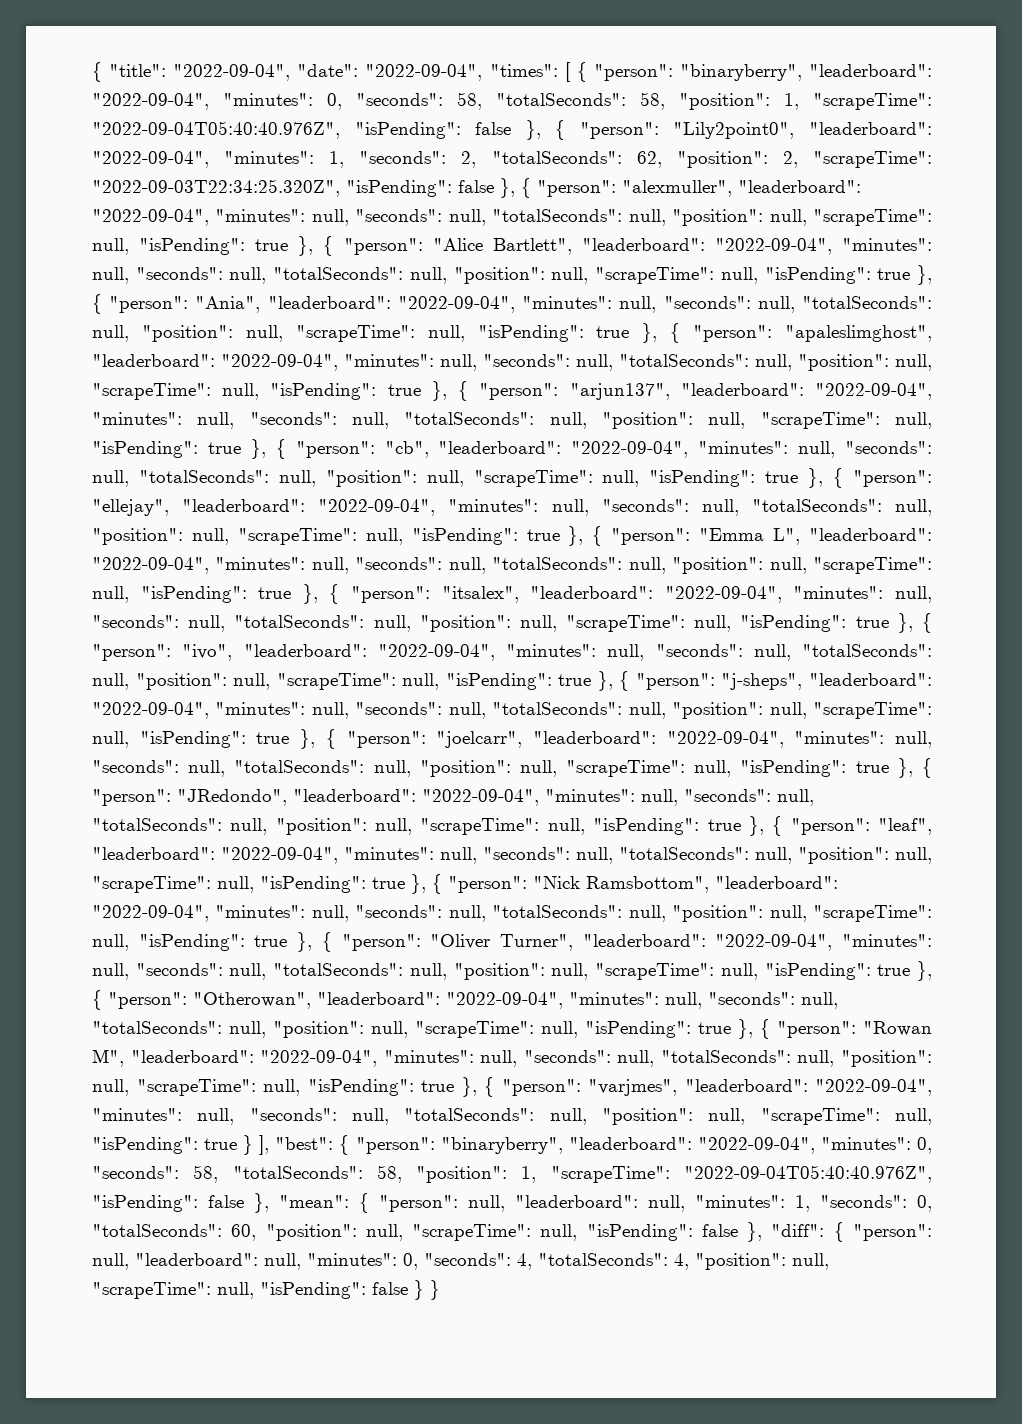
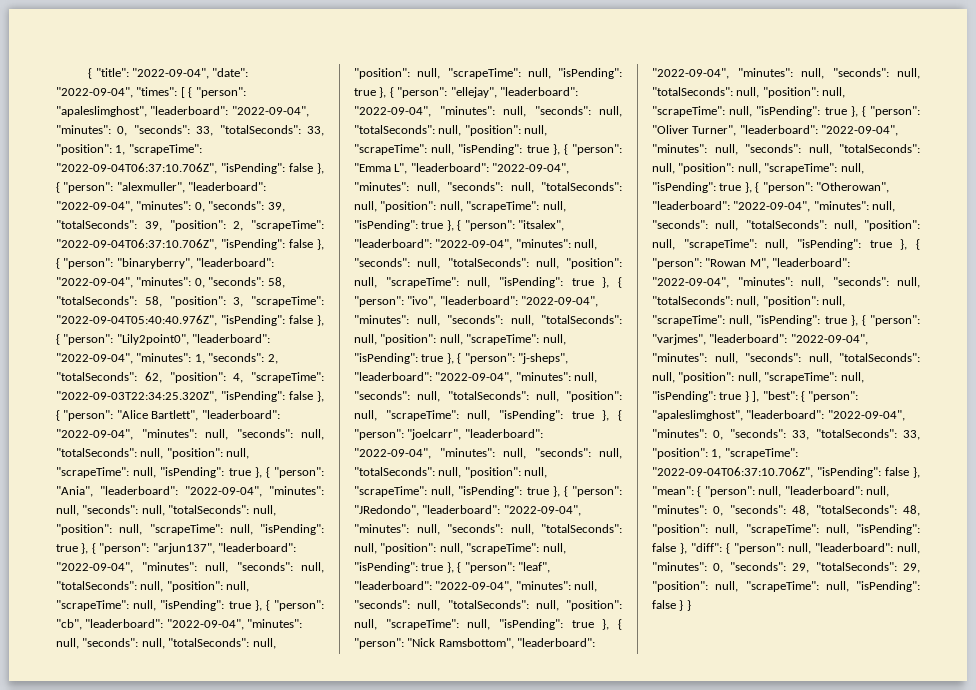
(673, 72) none -> [56,106,309,117] [56,125,324,136] [56,144,202,155] [56,163,324,174] [56,182,267,193] [56,201,285,212] [56,220,324,231] [56,239,324,250] [56,258,114,269] "apaleslimghost", "leaderboard": "2022-09-04", "minutes": 0, "seconds": 33, "totalSeconds": 33, "position": 1, "scrapeTime": "2022-09-04T06:37:10.706Z", "isPending": false }, { "person": "alexmuller", "leaderboard": "2022-09-04", "minutes": 0, "seconds": 39, "totalSeconds": 39, "position": 2, "scrapeTime": "2022-09-04T06:37:10.706Z", "isPending": false }, { "person":
[784,93,799,110] 1, -> [233,297,244,307] 3,
[782,151,798,168] 2, -> [233,373,244,383] 4,
[622,180,861,197] [92,209,933,226] [92,236,423,256] "alexmuller", "leaderboard": "2022-09-04", "minutes": null, "seconds": null, "totalSeconds": null, "position": null, "scrapeTime": null, "isPending": true }, { "person": -> (114, 415) none
[784,325,932,342] [92,354,932,371] [92,381,559,401] "apaleslimghost", "leaderboard": "2022-09-04", "minutes": null, "seconds": null, "totalSeconds": null, "position": null, "scrapeTime": null, "isPending": true }, { "person": -> (150, 548) none
[440,1137,933,1154] [92,1165,932,1183] "binaryberry", "leaderboard": "2022-09-04", "minutes": 0, "seconds": 58, "totalSeconds": 58, "position": 1, "scrapeTime": "2022-09-04T05:40:40.976Z", -> [652,410,905,421] [652,429,920,440] [652,448,798,459] [652,467,813,478] "apaleslimghost", "leaderboard": "2022-09-04", "minutes": 0, "seconds": 33, "totalSeconds": 33, "position": 1, "scrapeTime": "2022-09-04T06:37:10.706Z",
[795,1195,932,1212] [92,1224,257,1241] 1, "seconds": 0, "totalSeconds": 60, -> [713,505,920,516] 0, "seconds": 48, "totalSeconds": 48,
[517,1253,689,1270] 4, "totalSeconds": 4, -> [792,562,920,573] 29, "totalSeconds": 29,

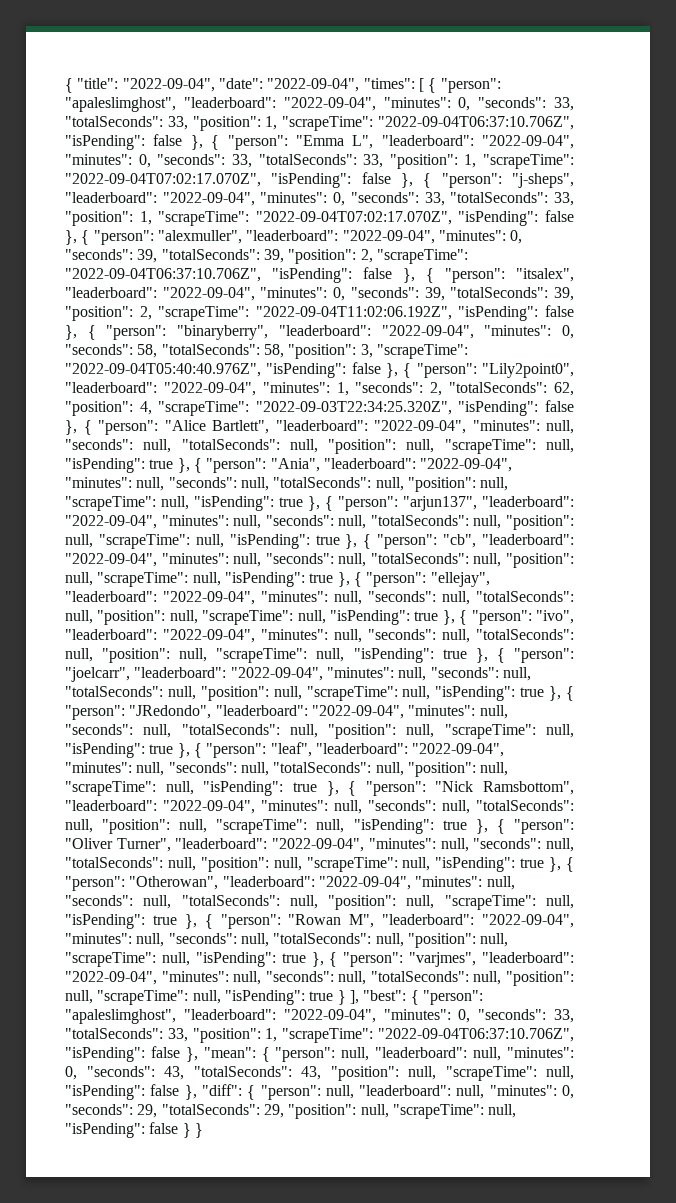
(114, 187) none -> [295,135,574,149] [65,154,574,169] [65,172,574,188] [65,192,574,206] [65,210,574,226] [65,230,154,245] "Emma L", "leaderboard": "2022-09-04", "minutes": 0, "seconds": 33, "totalSeconds": 33, "position": 1, "scrapeTime": "2022-09-04T07:02:17.070Z", "isPending": false }, { "person": "j-sheps", "leaderboard": "2022-09-04", "minutes": 0, "seconds": 33, "totalSeconds": 33, "position": 1, "scrapeTime": "2022-09-04T07:02:17.070Z", "isPending": false }, { "person":
(114, 263) none -> [516,268,574,282] [65,287,574,301] [65,305,574,321] [65,325,167,340] "itsalex", "leaderboard": "2022-09-04", "minutes": 0, "seconds": 39, "totalSeconds": 39, "position": 2, "scrapeTime": "2022-09-04T11:02:06.192Z", "isPending": false }, { "person":
[354,163,570,174] [354,182,622,193] [354,201,566,212] [354,220,564,231] [354,239,598,250] [354,258,622,269] [354,277,622,288] [354,296,404,307] "Emma L", "leaderboard": "2022-09-04", "minutes": null, "seconds": null, "totalSeconds": null, "position": null, "scrapeTime": null, "isPending": true }, { "person": "itsalex", "leaderboard": "2022-09-04", "minutes": null, "seconds": null, "totalSeconds": null, "position": null, "scrapeTime": null, "isPending": true }, { "person": -> (532, 617) none
[517,353,568,364] [354,372,598,383] [354,391,622,402] [354,410,622,421] [354,429,404,440] "j-sheps", "leaderboard": "2022-09-04", "minutes": null, "seconds": null, "totalSeconds": null, "position": null, "scrapeTime": null, "isPending": true }, { "person": -> (574, 655) none
[792,505,920,516] 48, "totalSeconds": 48, -> [164,1066,321,1080] 43, "totalSeconds": 43,

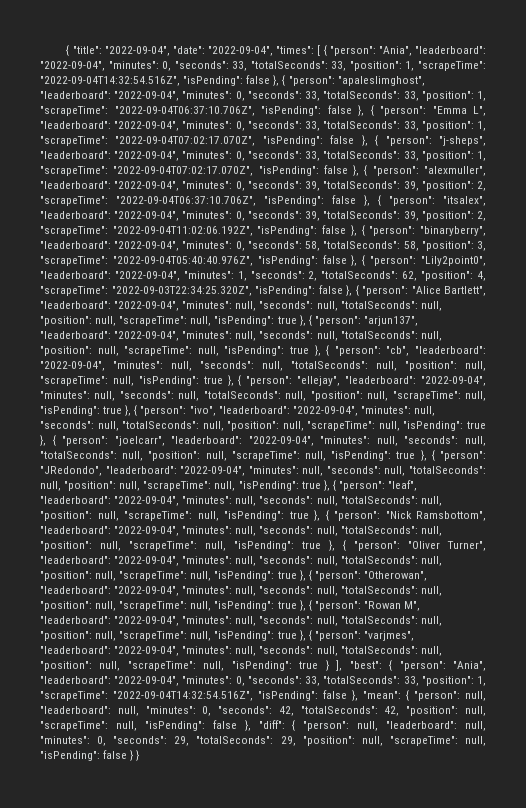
(501, 85) none -> [378,46,486,56] [40,61,486,71] [40,75,335,86] "Ania", "leaderboard": "2022-09-04", "minutes": 0, "seconds": 33, "totalSeconds": 33, "position": 1, "scrapeTime": "2022-09-04T14:32:54.516Z", "isPending": false }, { "person":
[270,458,513,472] [65,477,509,492] [65,496,398,511] "Ania", "leaderboard": "2022-09-04", "minutes": null, "seconds": null, "totalSeconds": null, "position": null, "scrapeTime": null, "isPending": true }, { "person": -> (361, 321) none
[65,1009,176,1024] "apaleslimghost", -> [452,661,486,671] "Ania",
[378,1028,574,1042] "2022-09-04T06:37:10.706Z", -> [113,691,253,701] "2022-09-04T14:32:54.516Z",
[164,1066,321,1080] 43, "totalSeconds": 43, -> [278,706,400,716] 42, "totalSeconds": 42,

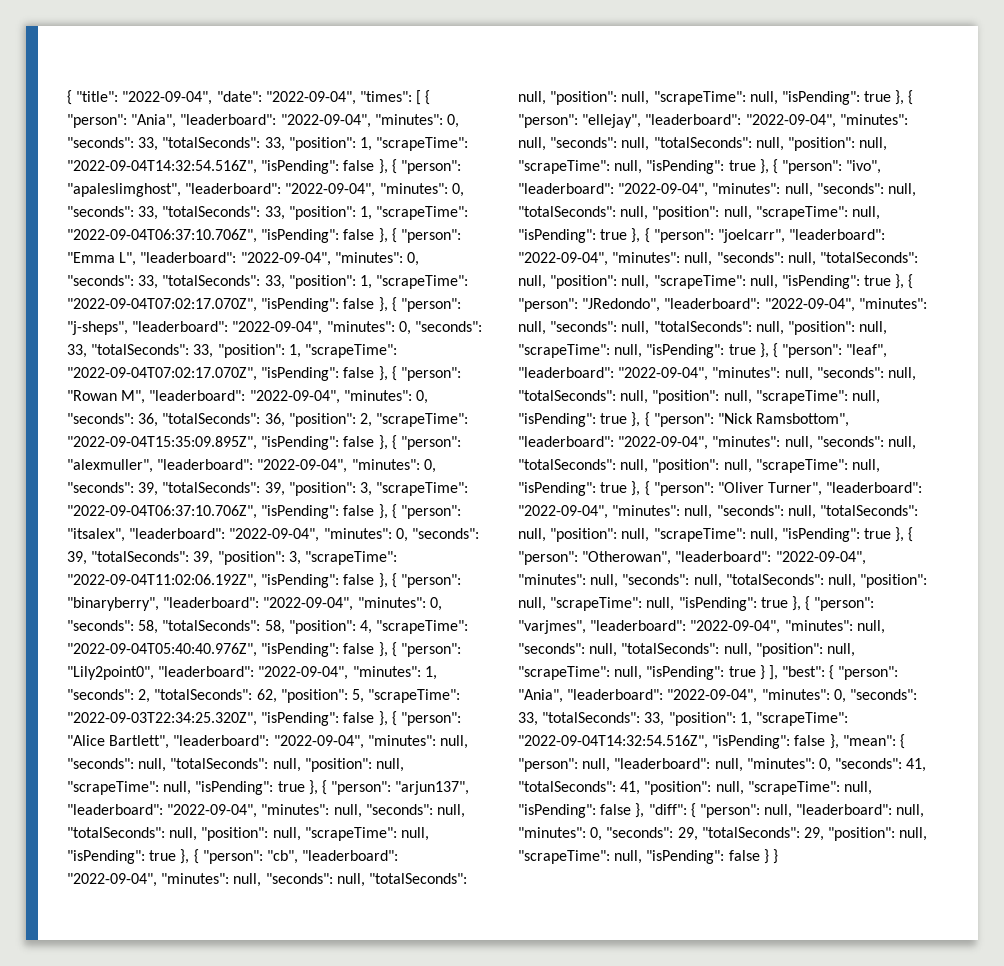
(419, 171) none -> [67,390,428,404] [67,413,469,427] [67,435,461,450] "Rowan M", "leaderboard": "2022-09-04", "minutes": 0, "seconds": 36, "totalSeconds": 36, "position": 2, "scrapeTime": "2022-09-04T15:35:09.895Z", "isPending": false }, { "person":
[477,181,487,191] 2, -> [359,482,372,496] 3,
[477,211,487,221] 2, -> [288,551,301,565] 3,
[477,241,487,251] 3, -> [359,620,372,634] 4,
[476,271,486,281] 4, -> [351,689,364,703] 5,
[363,601,421,611] [40,616,442,626] [40,630,361,641] "Rowan M", "leaderboard": "2022-09-04", "minutes": null, "seconds": null, "totalSeconds": null, "position": null, "scrapeTime": null, "isPending": true }, { "person": -> (875, 604) none
[278,706,400,716] 42, "totalSeconds": 42, -> [906,758,927,772] [518,781,641,795] 41, "totalSeconds": 41,

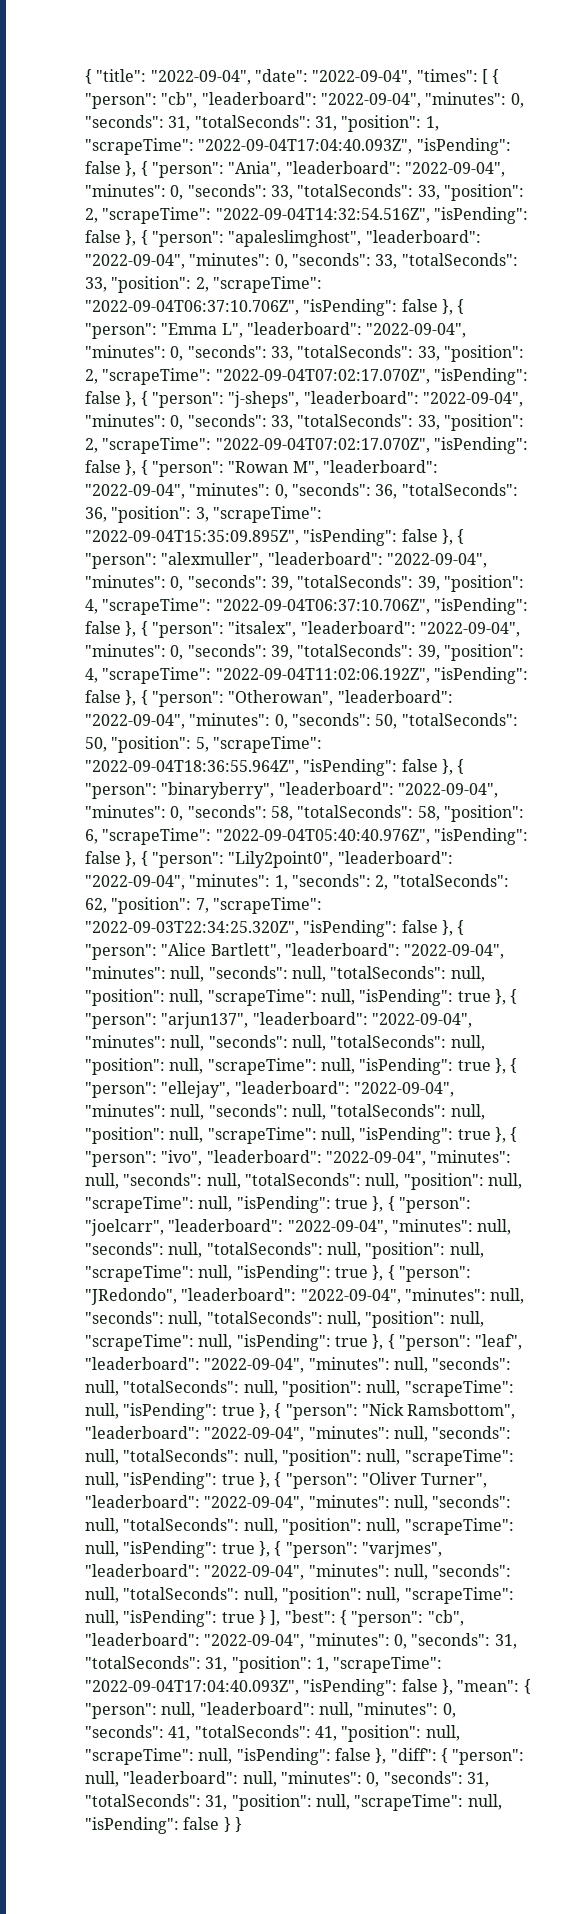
(127, 121) none -> [161,92,524,108] [85,115,439,132] [85,138,511,155] [85,161,224,178] "cb", "leaderboard": "2022-09-04", "minutes": 0, "seconds": 31, "totalSeconds": 31, "position": 1, "scrapeTime": "2022-09-04T17:04:40.093Z", "isPending": false }, { "person":
[359,137,372,151] 1, -> [85,208,98,223] 2,
[359,206,372,220] 1, -> [195,277,209,292] 2,
[359,275,372,289] 1, -> [85,369,98,384] 2,
[288,344,301,358] 1, -> [85,438,98,453] 2,
[359,413,372,427] 2, -> [195,507,209,522] 3,
[359,482,372,496] 3, -> [85,599,98,614] 4,
[288,551,301,565] 3, -> [85,668,98,683] 4,
(461, 581) none -> [228,690,453,706] [85,713,518,729] [85,736,322,753] [85,759,465,776] [85,783,157,799] "Otherowan", "leaderboard": "2022-09-04", "minutes": 0, "seconds": 50, "totalSeconds": 50, "position": 5, "scrapeTime": "2022-09-04T18:36:55.964Z", "isPending": false }, { "person":
[359,620,372,634] 4, -> [85,829,98,844] 6,
[351,689,364,703] 5, -> [195,898,209,913] 7,
[266,850,399,864] [67,873,467,887] [518,90,914,105] [518,114,578,128] "cb", "leaderboard": "2022-09-04", "minutes": null, "seconds": null, "totalSeconds": null, "position": null, "scrapeTime": null, "isPending": true }, { "person": -> (157, 1090) none
[582,551,866,565] [518,574,928,588] [518,596,875,611] "Otherowan", "leaderboard": "2022-09-04", "minutes": null, "seconds": null, "totalSeconds": null, "position": null, "scrapeTime": null, "isPending": true }, { "person": -> (358, 1550) none
[518,689,917,703] [518,712,848,726] [518,735,708,749] "Ania", "leaderboard": "2022-09-04", "minutes": 0, "seconds": 33, "totalSeconds": 33, "position": 1, "scrapeTime": "2022-09-04T14:32:54.516Z", -> [427,1610,464,1626] [85,1633,517,1649] [85,1656,443,1673] [85,1680,299,1695] "cb", "leaderboard": "2022-09-04", "minutes": 0, "seconds": 31, "totalSeconds": 31, "position": 1, "scrapeTime": "2022-09-04T17:04:40.093Z",
[677,827,824,841] 29, "totalSeconds": 29, -> [466,1772,489,1787] [85,1794,228,1810] 31, "totalSeconds": 31,

